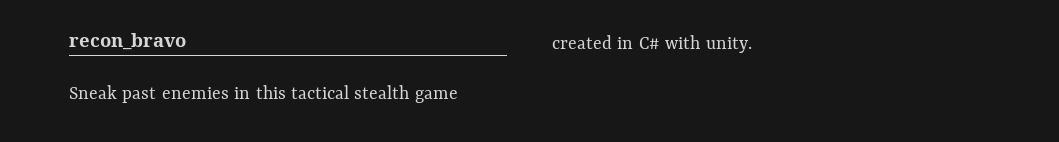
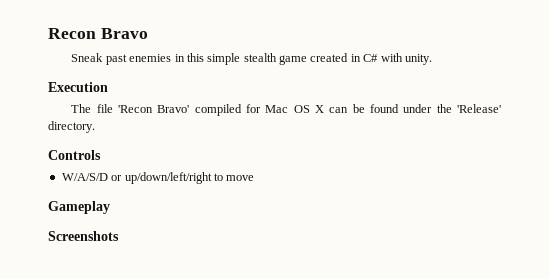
[69,33,186,50] recon_bravo -> [48,28,148,39] Recon Bravo
[291,85,349,99] tactical -> [207,53,241,65] simple
(752, 45) none -> [48,82,108,92] [71,104,502,116] [48,121,95,133] [48,150,101,160] [61,172,255,184] [48,201,110,214] [48,231,119,241] // Execution // The file 'Recon Bravo' compiled for Mac OS X can be found under the 'Release' directory. // Controls // W/A/S/D or up/down/left/right to move // Gameplay // Screenshots

